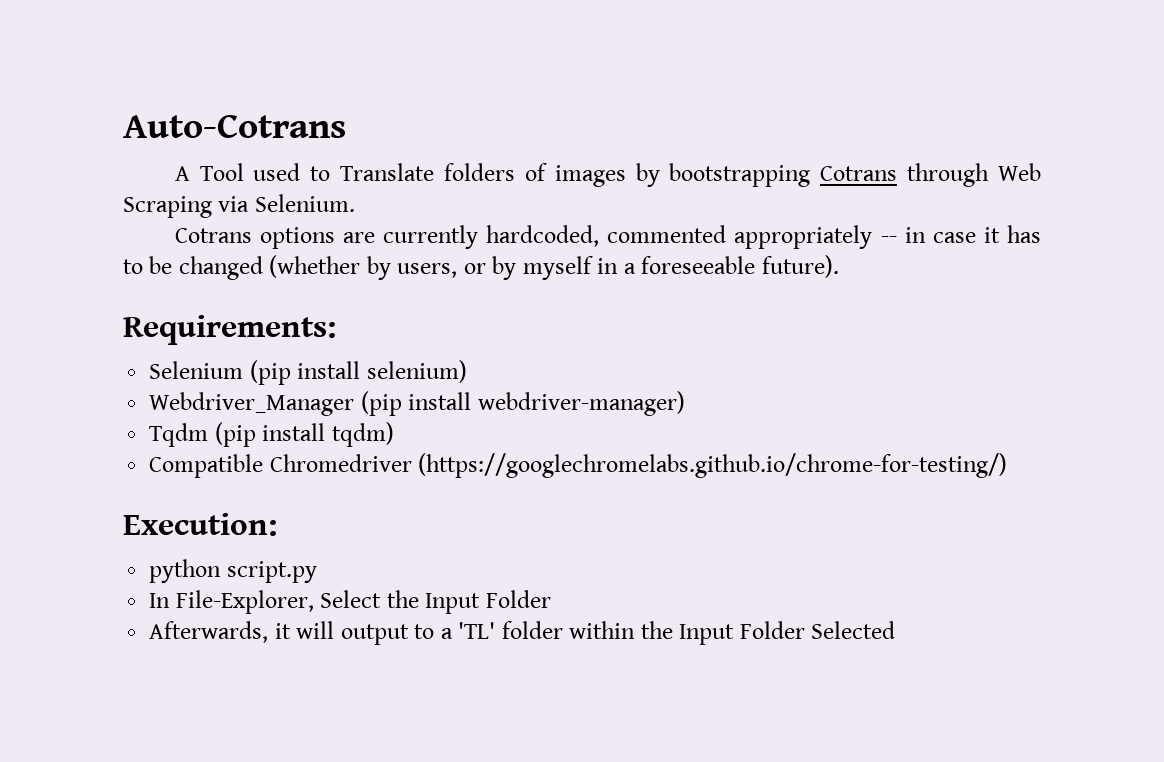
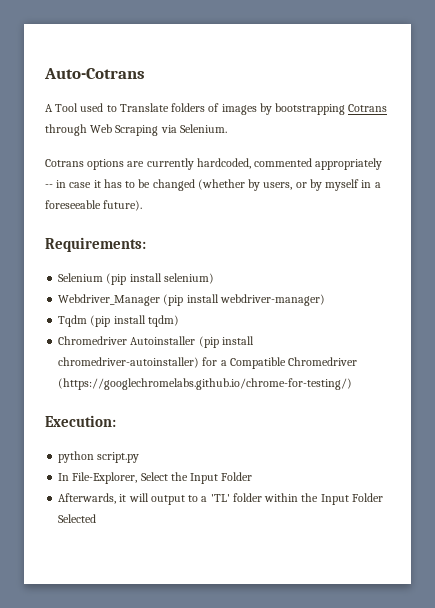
(394, 434) none -> [58,336,254,348] [58,357,227,368] Chromedriver Autoinstaller (pip install chromedriver-autoinstaller) for a

